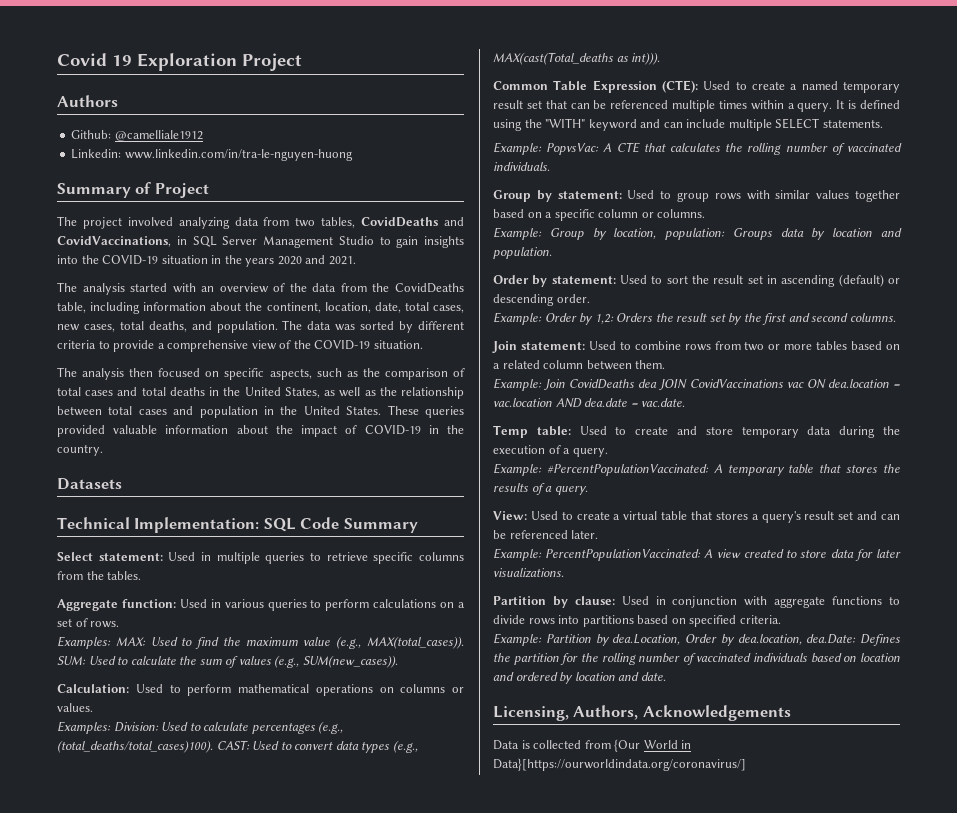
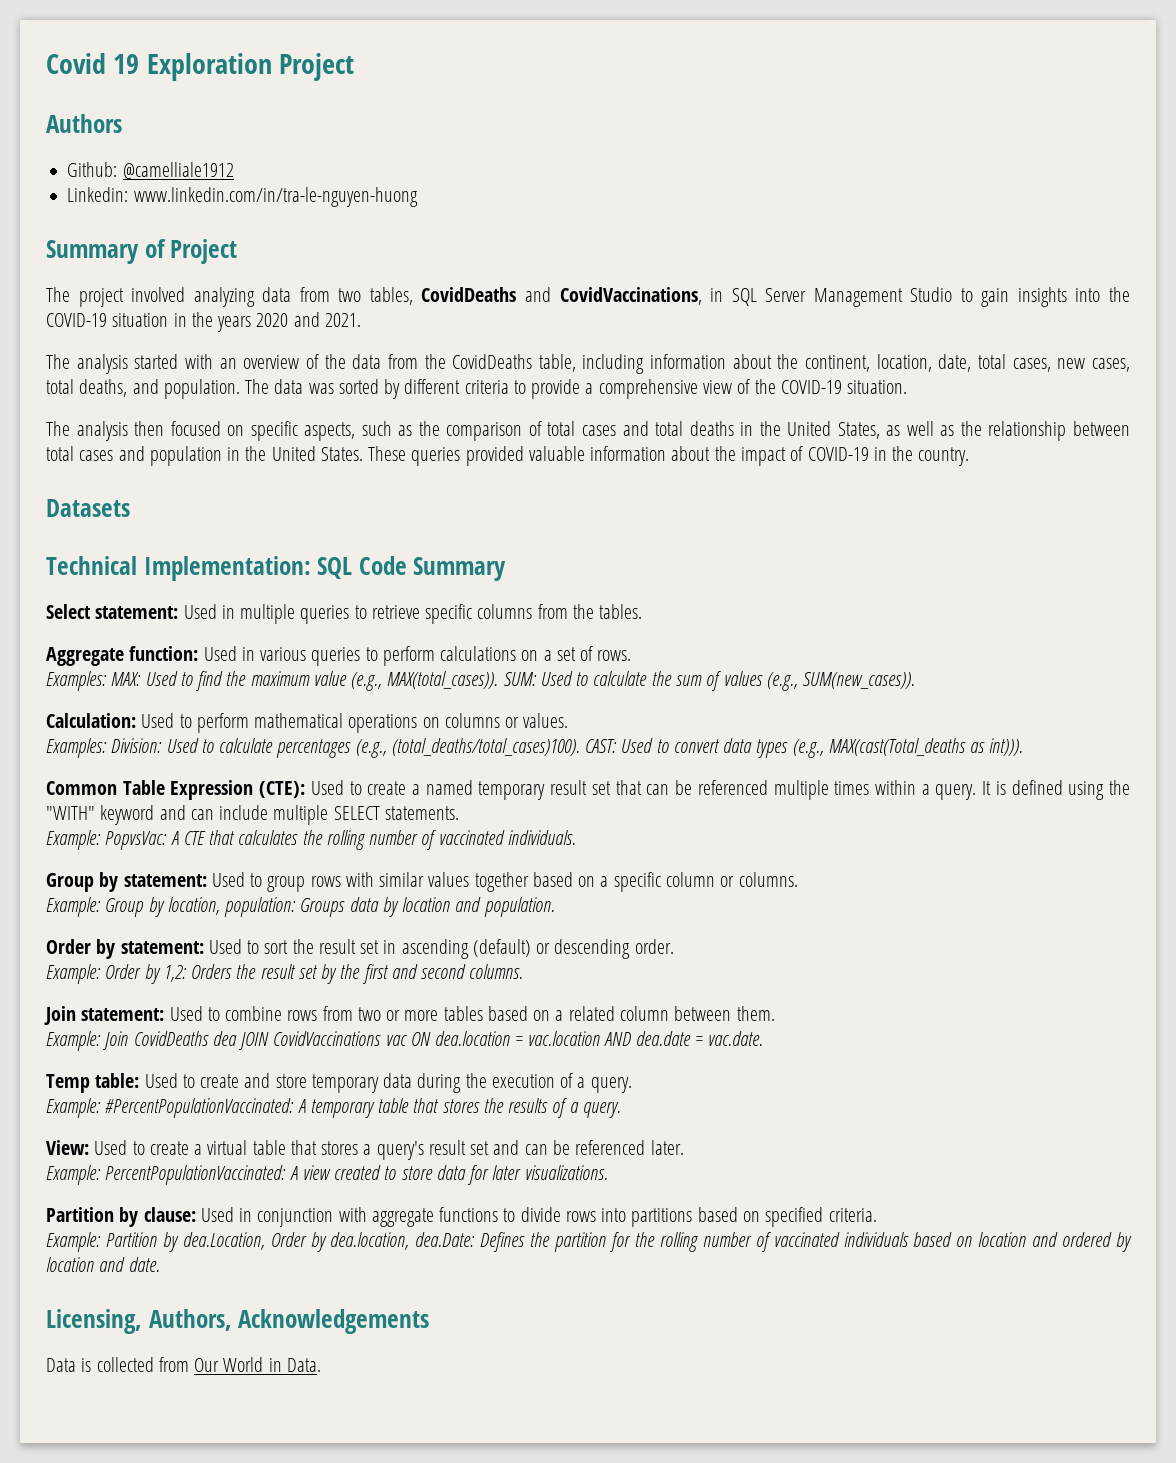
[614,739,641,752] {Our -> [194,1358,220,1372] Our
[493,758,746,771] Data}[https://ourworldindata.org/coronavirus/] -> [286,1358,321,1372] Data.

